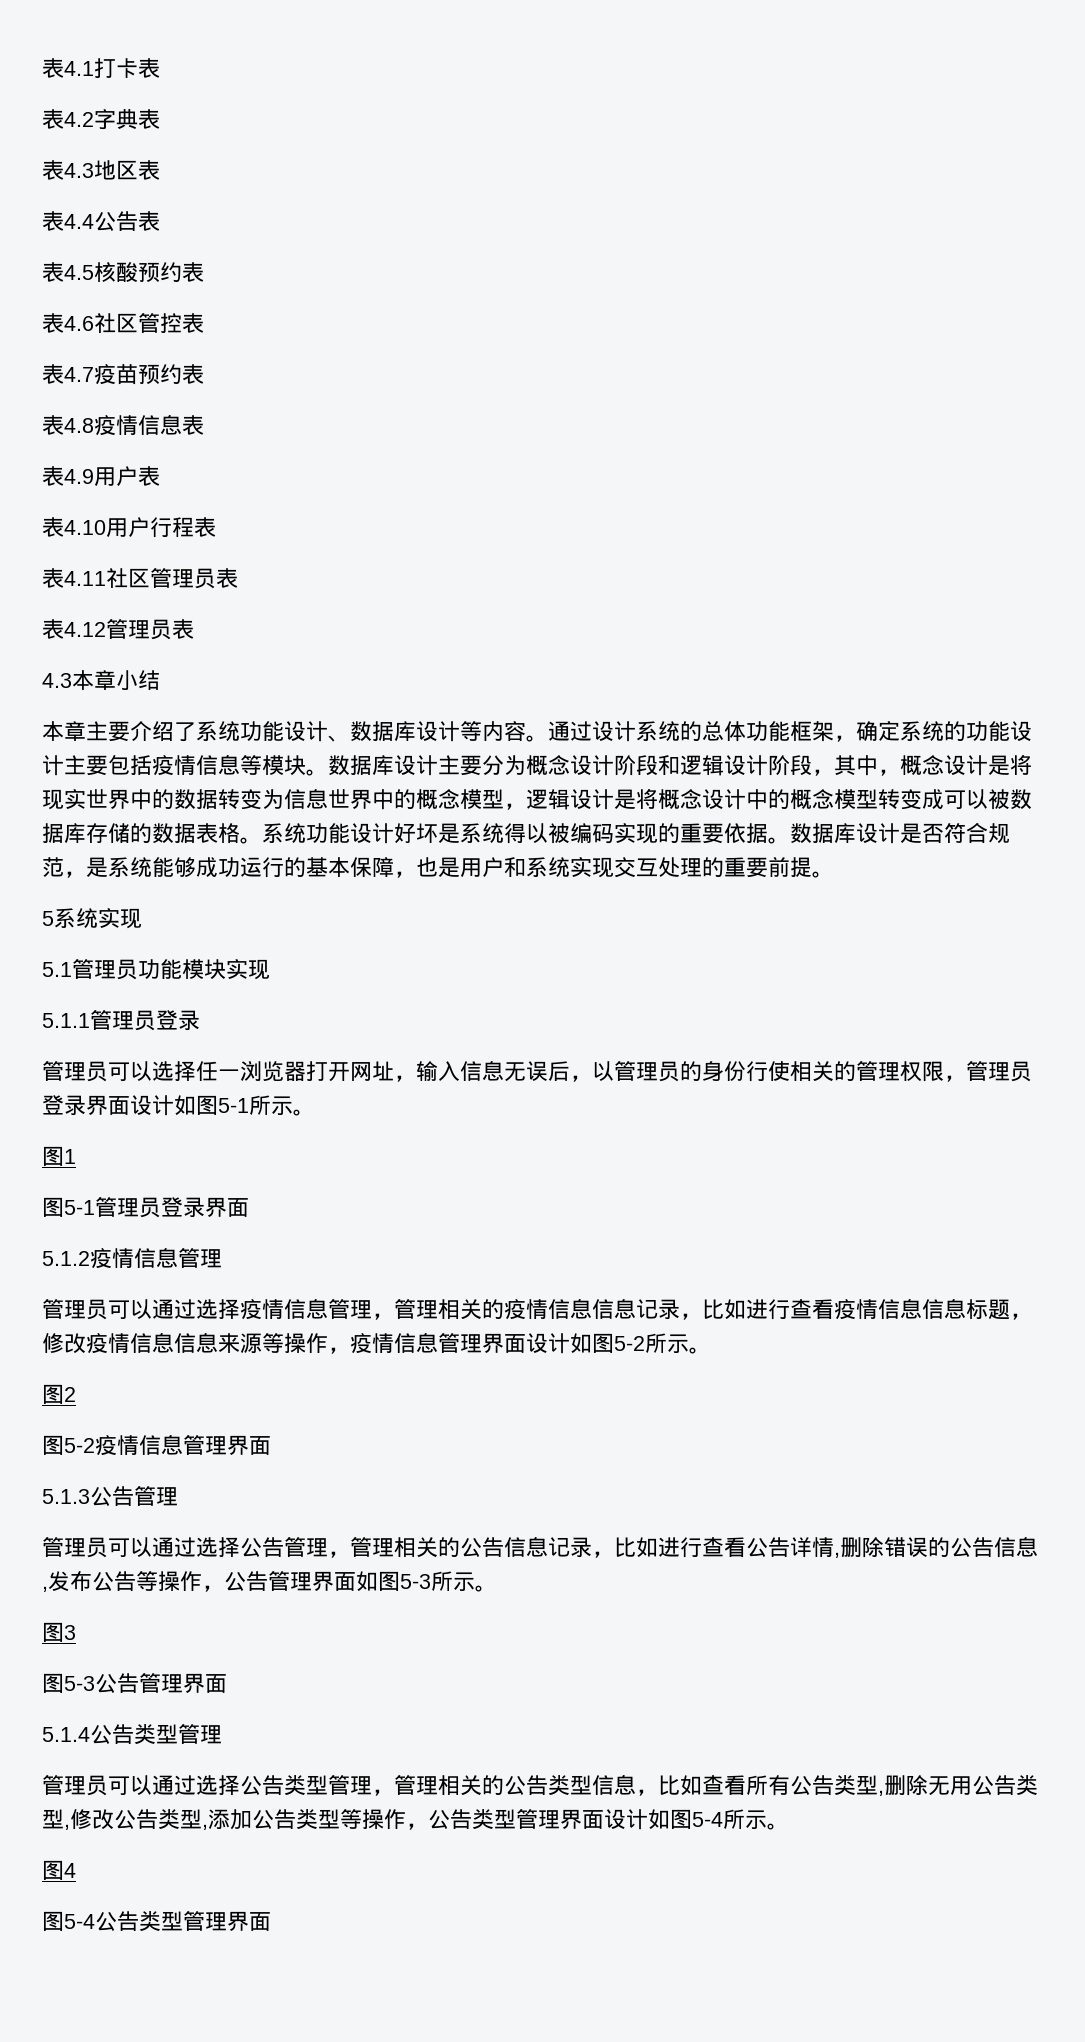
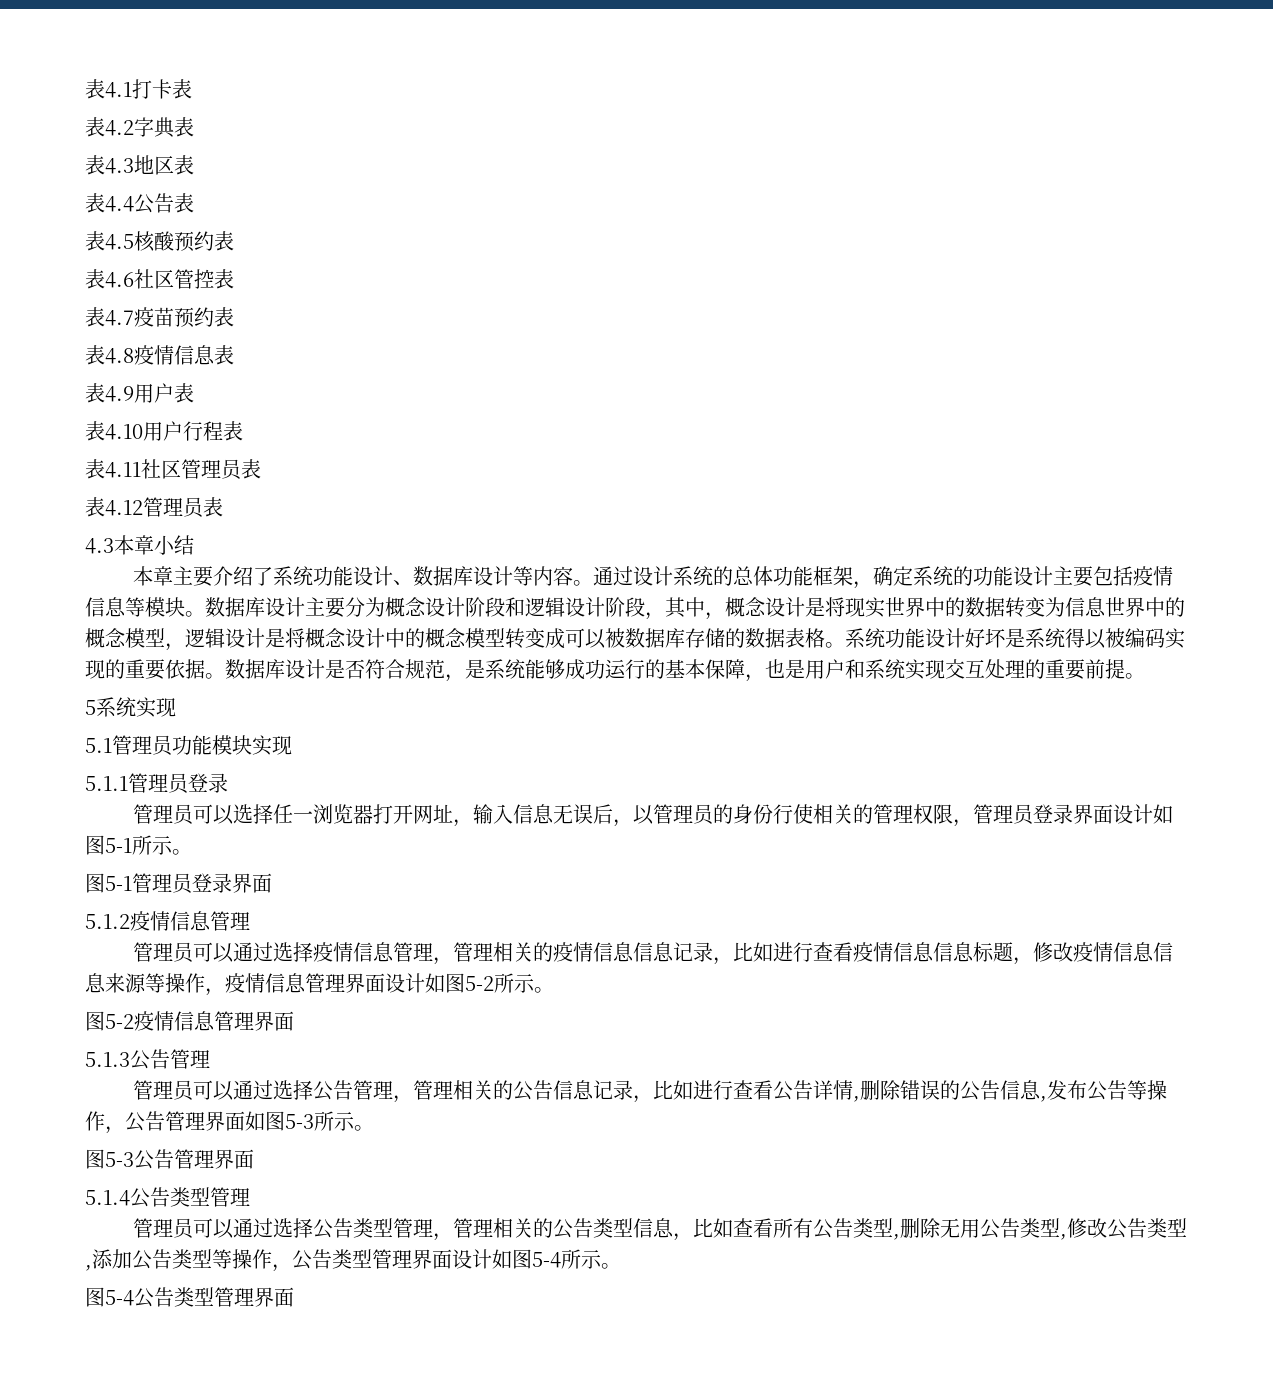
[42,1146,76,1166] // 图1 -> (192, 852) none
[42,1384,76,1404] // 图2 -> (554, 990) none
[42,1622,76,1642] // 图3 -> (374, 1128) none
[42,1860,76,1880] // 图4 -> (621, 1266) none

